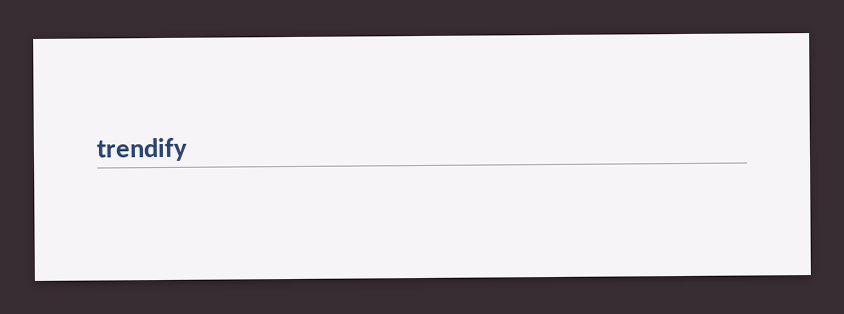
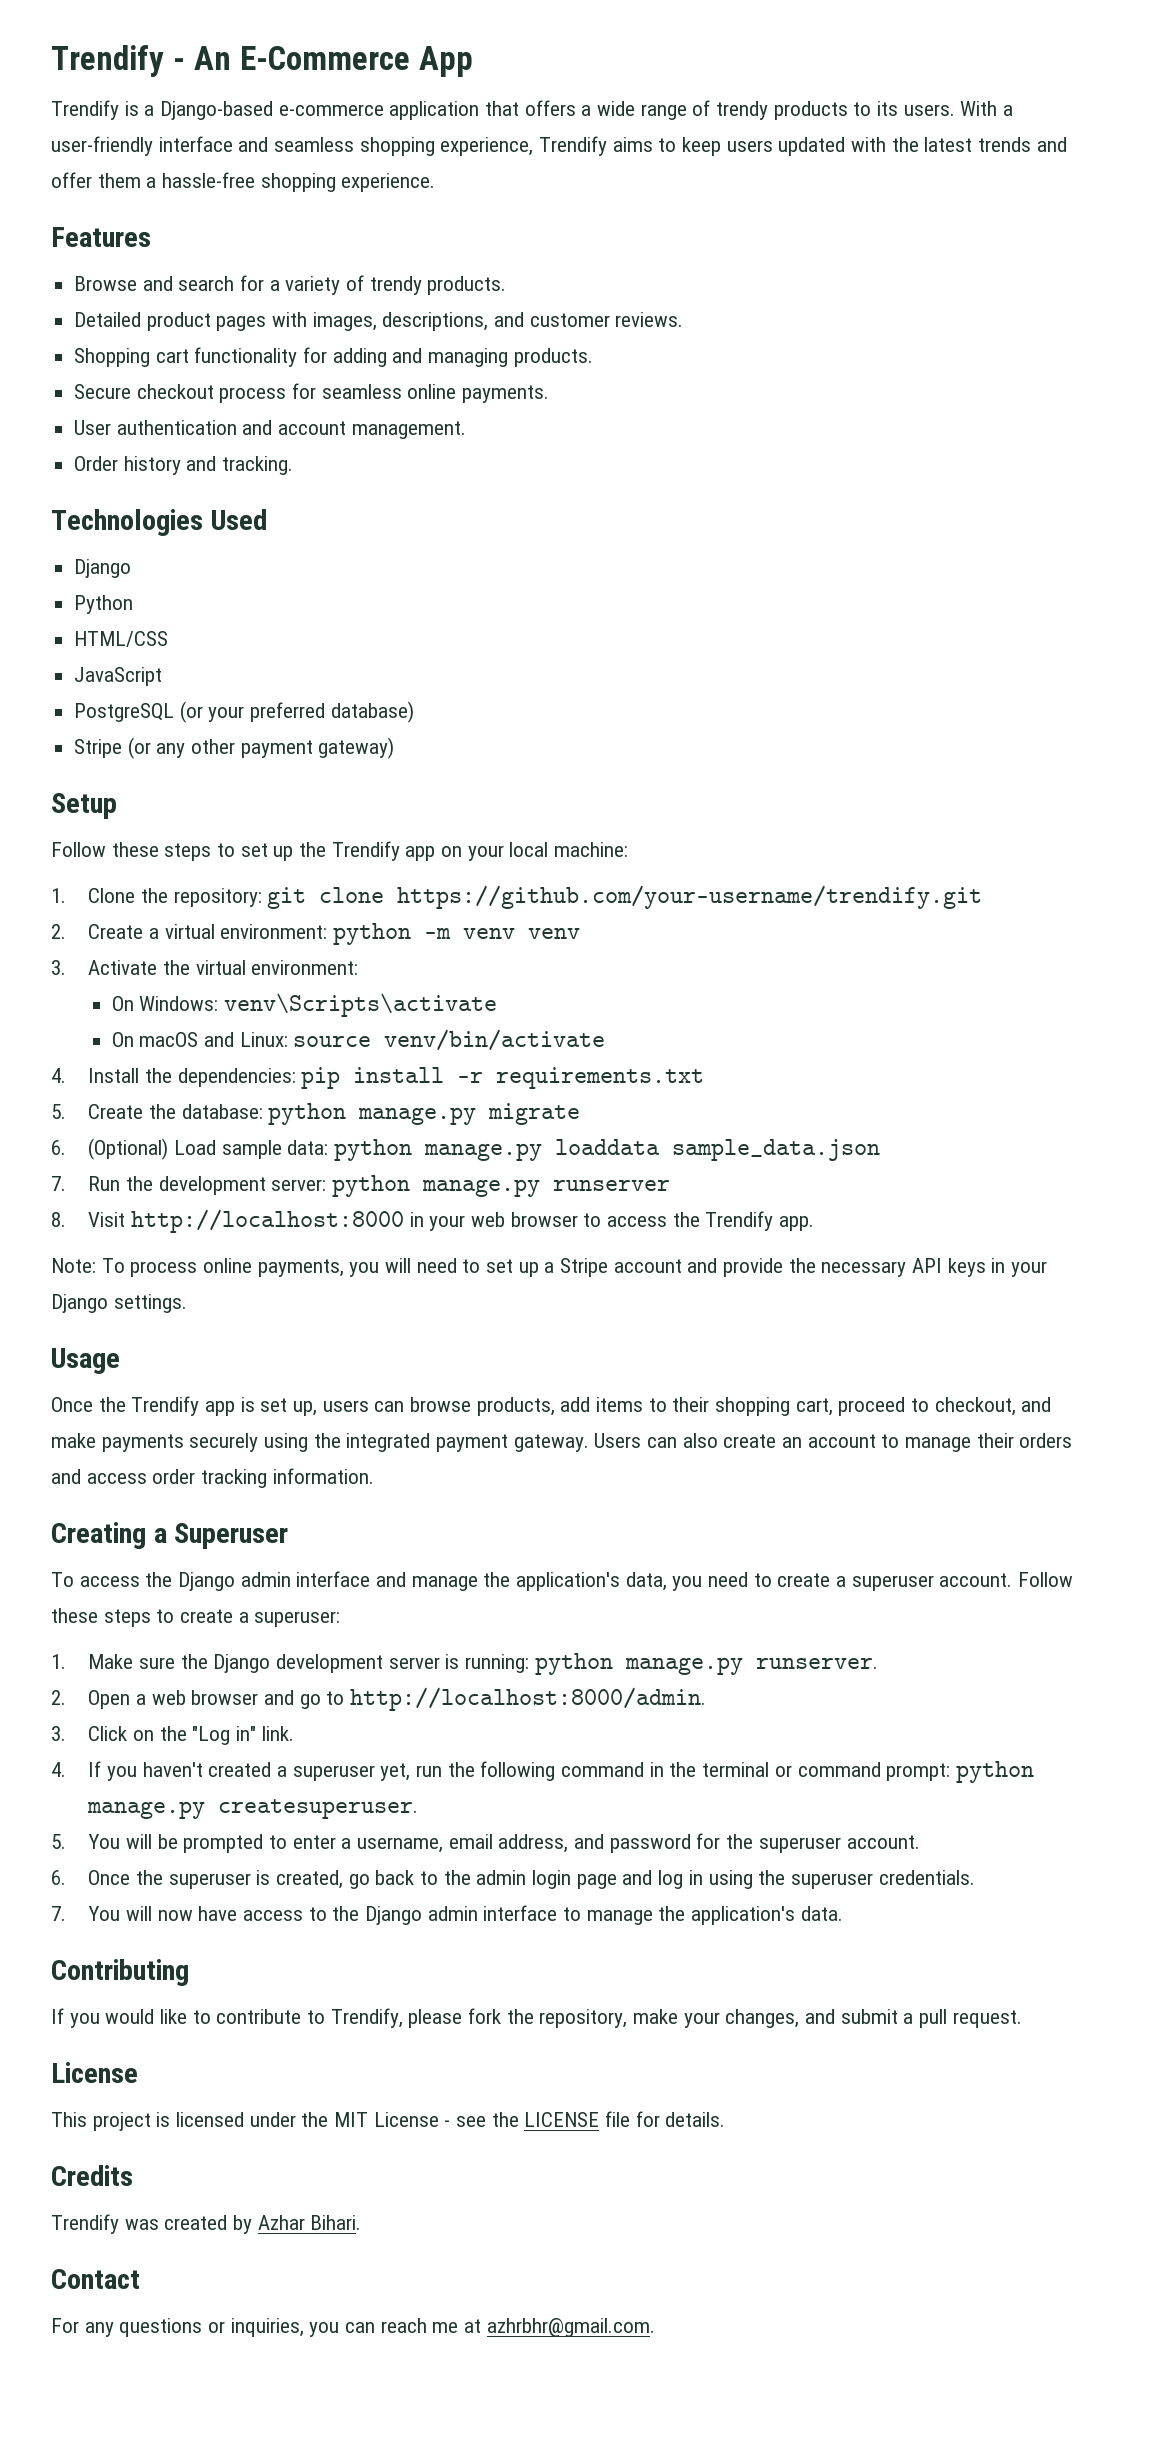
[96,137,188,162] trendify -> [51,45,473,77] [51,100,1014,120] [51,136,1067,156] [51,172,436,192] [51,227,151,247] [74,275,507,295] [74,312,684,331] [74,347,593,367] [74,383,550,403] [74,420,466,439] [74,456,294,475] [51,509,267,536] [74,559,132,578] [74,595,134,614] [74,631,169,647] [74,667,163,686] [74,701,414,723] [74,737,395,759] [51,793,117,819] [51,841,629,861] [51,885,983,909] [51,923,581,945] [51,960,359,975] [111,993,497,1017] [111,1029,606,1051] [51,1067,705,1089] [51,1103,581,1125] [51,1138,881,1161] [51,1175,671,1197] [51,1209,815,1233] [51,1258,1048,1277] [51,1294,187,1313] [51,1348,120,1374] [51,1396,1052,1416] [51,1433,1073,1452] [51,1468,374,1488] [51,1522,289,1549] [51,1571,1074,1591] [51,1608,341,1627] [51,1653,878,1675] [51,1687,707,1711] [51,1726,294,1745] [51,1761,1034,1783] [87,1799,419,1819] [51,1833,920,1853] [51,1870,975,1889] [51,1905,843,1925] [51,1959,189,1986] [51,2008,1022,2028] [51,2062,138,2083] [51,2111,726,2131] [51,2165,133,2186] [51,2214,362,2234] [51,2269,140,2289] [51,2318,655,2337] Trendify - An E-Commerce App // Trendify is a Django-based e-commerce application that offers a wide range of trendy products to its users. With a user-friendly interface and seamless shopping experience, Trendify aims to keep users updated with the latest trends and offer them a hassle-free shopping experience. // Features // Browse and search for a variety of trendy products. // Detailed product pages with images, descriptions, and customer reviews. // Shopping cart functionality for adding and managing products. // Secure checkout process for seamless online payments. // User authentication and account management. // Order history and tracking. // Technologies Used // Django // Python // HTML/CSS // JavaScript // PostgreSQL (or your preferred database) // Stripe (or any other payment gateway) // Setup // Follow these steps to set up the Trendify app on your local machine: // 1. Clone the repository: git clone https://github.com/your-username/trendify.git // 2. Create a virtual environment: python -m venv venv // 3. Activate the virtual environment: // On Windows: venv\Scripts\activate // On macOS and Linux: source venv/bin/activate // 4. Install the dependencies: pip install -r requirements.txt // 5. Create the database: python manage.py migrate // 6. (Optional) Load sample data: python manage.py loaddata sample_data.json // 7. Run the development server: python manage.py runserver // 8. Visit http://localhost:8000 in your web browser to access the Trendify app. // Note: To process online payments, you will need to set up a Stripe account and provide the necessary API keys in your Django settings. // Usage // Once the Trendify app is set up, users can browse products, add items to their shopping cart, proceed to checkout, and make payments securely using the integrated payment gateway. Users can also create an account to manage their orders and access order tracking information. // Creating a Superuser // To access the Django admin interface and manage the application's data, you need to create a superuser account. Follow these steps to create a superuser: // 1. Make sure the Django development server is running: python manage.py runserver. // 2. Open a web browser and go to http://localhost:8000/admin. // 3. Click on the "Log in" link. // 4. If you haven't created a superuser yet, run the following command in the terminal or command prompt: python manage.py createsuperuser. // 5. You will be prompted to enter a username, email address, and password for the superuser account. // 6. Once the superuser is created, go back to the admin login page and log in using the superuser credentials. // 7. You will now have access to the Django admin interface to manage the application's data. // Contributing // If you would like to contribute to Trendify, please fork the repository, make your changes, and submit a pull request. // License // This project is licensed under the MIT License - see the LICENSE file for details. // Credits // Trendify was created by Azhar Bihari. // Contact // For any questions or inquiries, you can reach me at azhrbhr@gmail.com.

